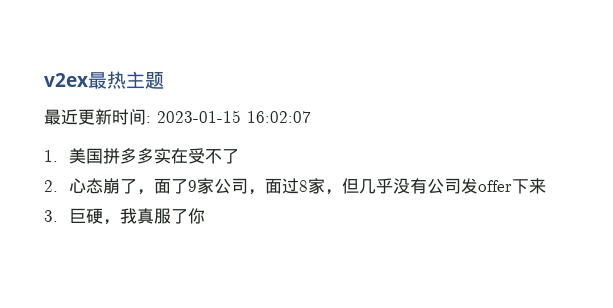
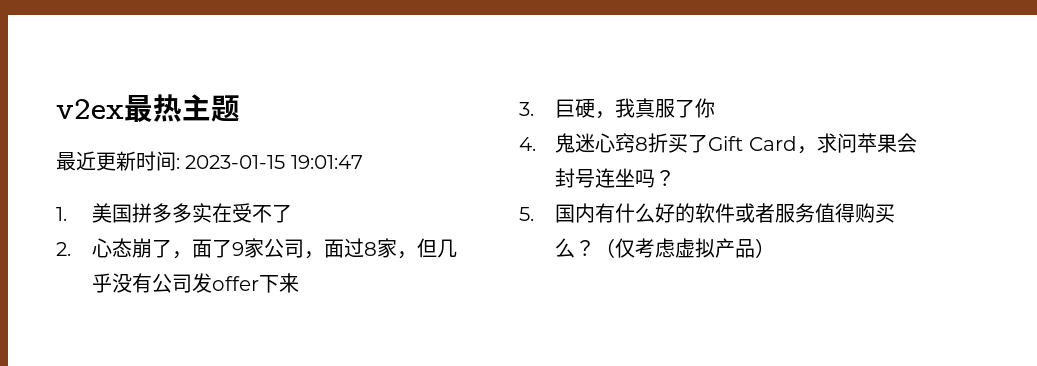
[247,111,311,123] 16:02:07 -> [290,155,363,169] 19:01:47
(206, 216) none -> [519,133,917,154] [555,168,676,188] [519,203,896,223] [555,238,776,258] // 4.鬼迷心窍8折买了Gift Card，求问苹果会封号连坐吗？ // 5.国内有什么好的软件或者服务值得购买么？（仅考虑虚拟产品）

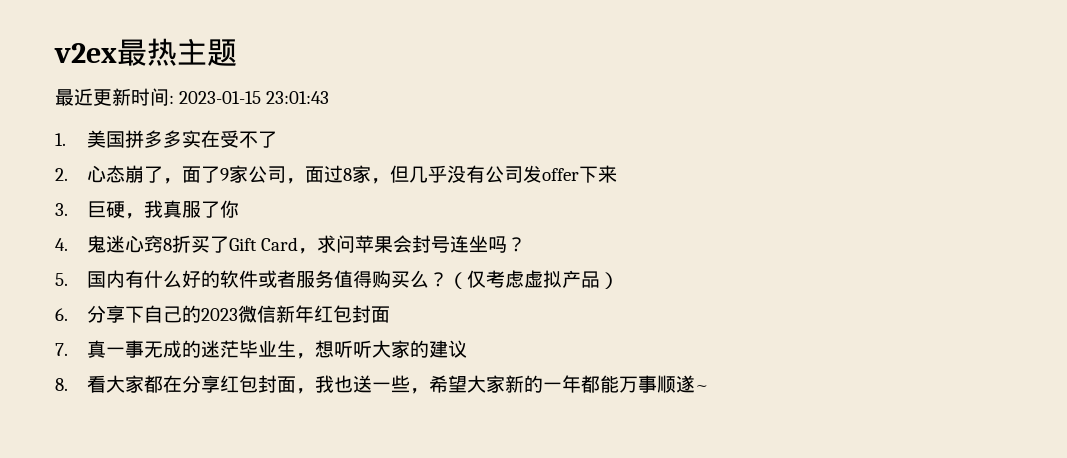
[290,155,363,169] 19:01:47 -> [266,91,330,104] 23:01:43
(776, 248) none -> [55,305,391,323] [55,340,468,359] [55,375,710,394] // 6.分享下自己的2023微信新年红包封面 // 7.真一事无成的迷茫毕业生，想听听大家的建议 // 8.看大家都在分享红包封面，我也送一些，希望大家新的一年都能万事顺遂~

